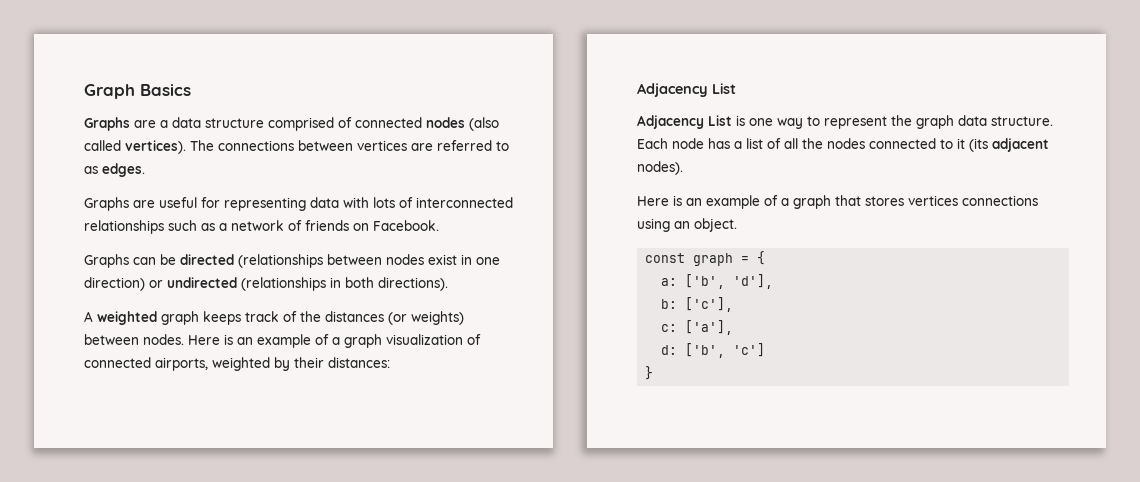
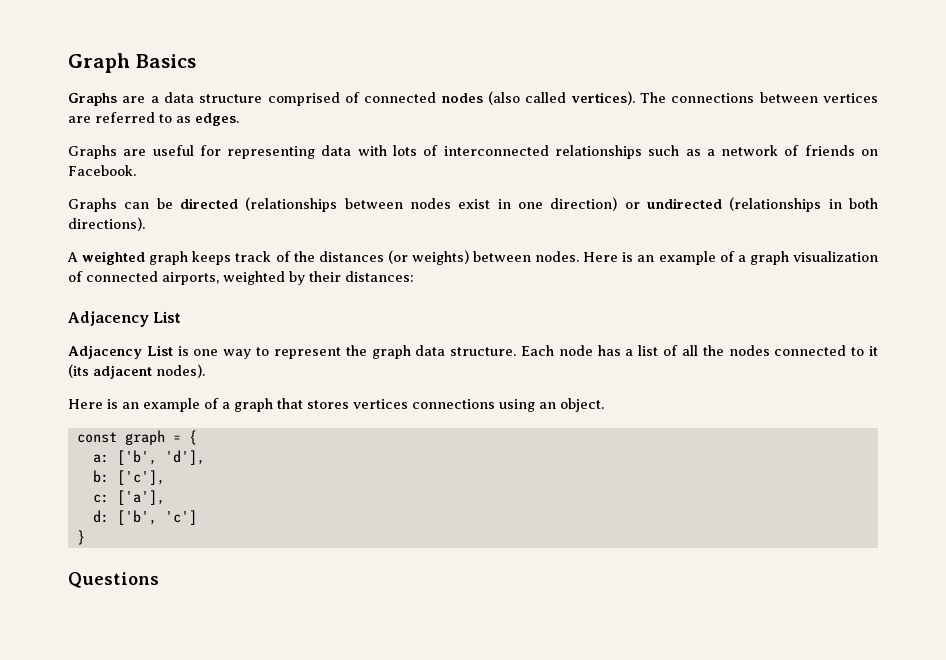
(654, 373) none -> [68,572,159,588] // Questions

